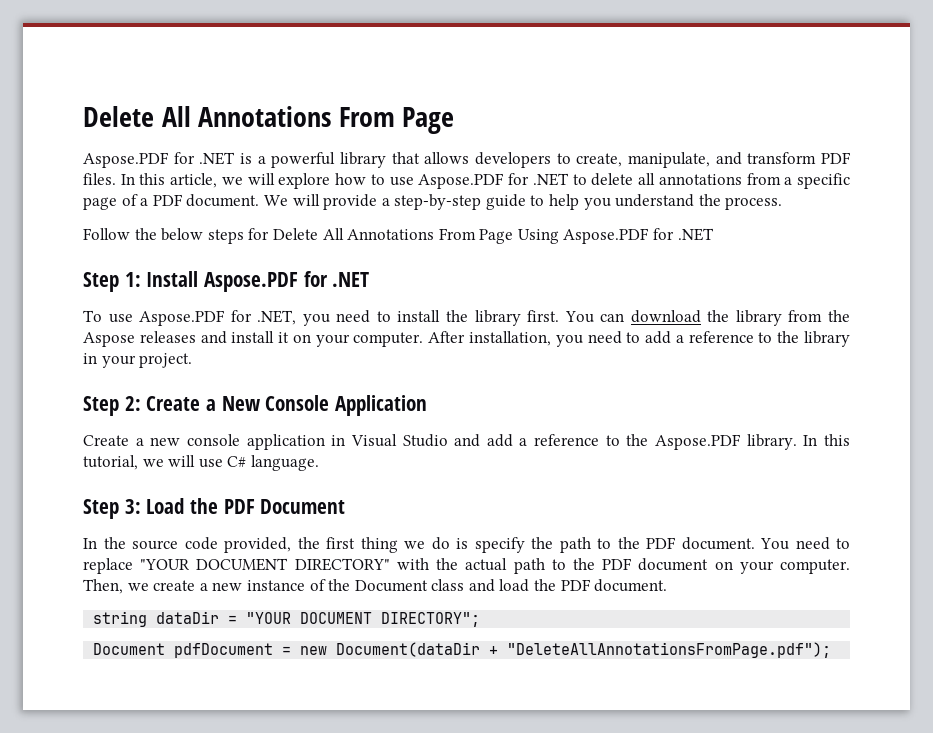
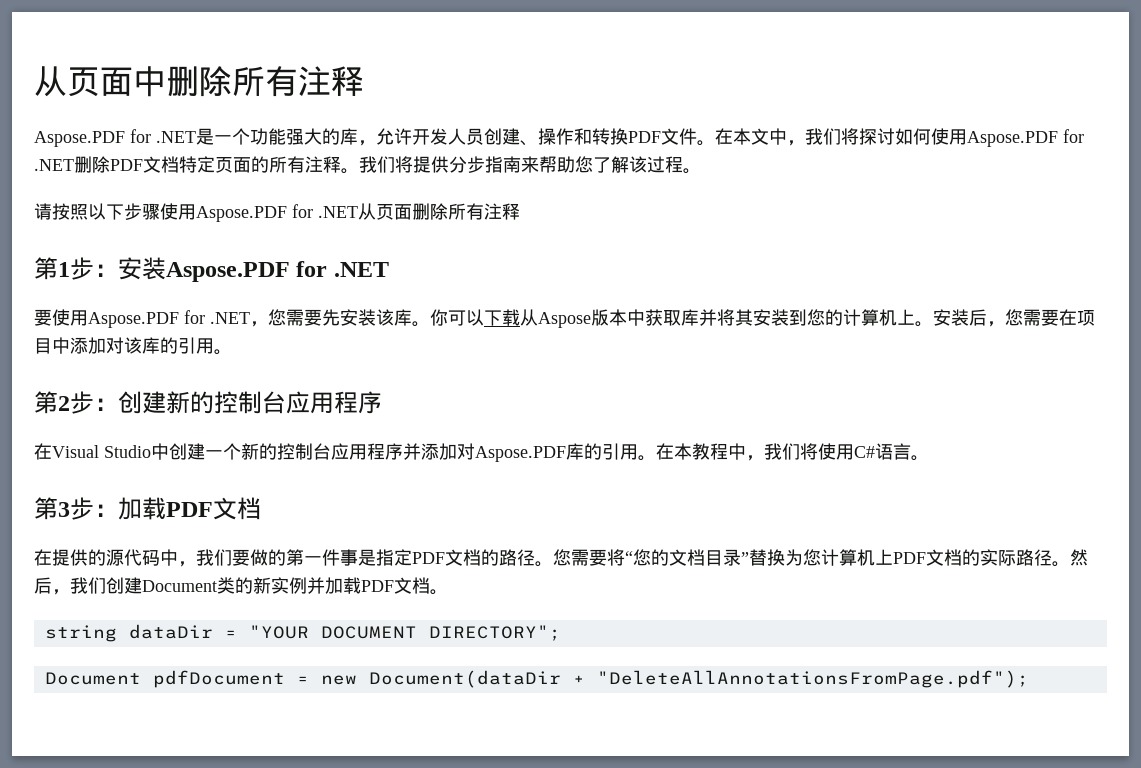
[83,106,455,134] [83,152,851,168] [83,173,850,189] [83,194,783,210] [83,228,714,244] [83,271,370,292] [83,310,850,326] [83,331,851,347] [83,353,193,368] [83,395,428,416] [83,434,850,450] [83,455,319,471] [83,498,346,519] [83,537,850,553] [83,558,850,574] [83,579,668,594] Delete All Annotations From Page // Aspose.PDF for .NET is a powerful library that allows developers to create, manipulate, and transform PDF files. In this article, we will explore how to use Aspose.PDF for .NET to delete all annotations from a specific page of a PDF document. We will provide a step-by-step guide to help you understand the process. // Follow the below steps for Delete All Annotations From Page Using Aspose.PDF for .NET // Step 1: Install Aspose.PDF for .NET // To use Aspose.PDF for .NET, you need to install the library first. You can download the library from the Aspose releases and install it on your computer. After installation, you need to add a reference to the library in your project. // Step 2: Create a New Console Application // Create a new console application in Visual Studio and add a reference to the Aspose.PDF library. In this tutorial, we will use C# language. // Step 3: Load the PDF Document // In the source code provided, the first thing we do is specify the path to the PDF document. You need to replace "YOUR DOCUMENT DIRECTORY" with the actual path to the PDF document on your computer. Then, we create a new instance of the Document class and load the PDF document. -> [34,66,364,97] [34,128,1084,147] [34,156,701,174] [34,203,520,222] [34,257,389,282] [34,309,1095,328] [34,337,232,355] [34,391,382,414] [34,443,929,462] [34,497,261,520] [34,549,1088,567] [34,577,448,595] 从页面中删除所有注释 // Aspose.PDF for .NET是一个功能强大的库，允许开发人员创建、操作和转换PDF文件。在本文中，我们将探讨如何使用Aspose.PDF for .NET删除PDF文档特定页面的所有注释。我们将提供分步指南来帮助您了解该过程。 // 请按照以下步骤使用Aspose.PDF for .NET从页面删除所有注释 // 第1步：安装Aspose.PDF for .NET // 要使用Aspose.PDF for .NET，您需要先安装该库。你可以下载从Aspose版本中获取库并将其安装到您的计算机上。安装后，您需要在项目中添加对该库的引用。 // 第2步：创建新的控制台应用程序 // 在Visual Studio中创建一个新的控制台应用程序并添加对Aspose.PDF库的引用。在本教程中，我们将使用C#语言。 // 第3步：加载PDF文档 // 在提供的源代码中，我们要做的第一件事是指定PDF文档的路径。您需要将“您的文档目录”替换为您计算机上PDF文档的实际路径。然后，我们创建Document类的新实例并加载PDF文档。

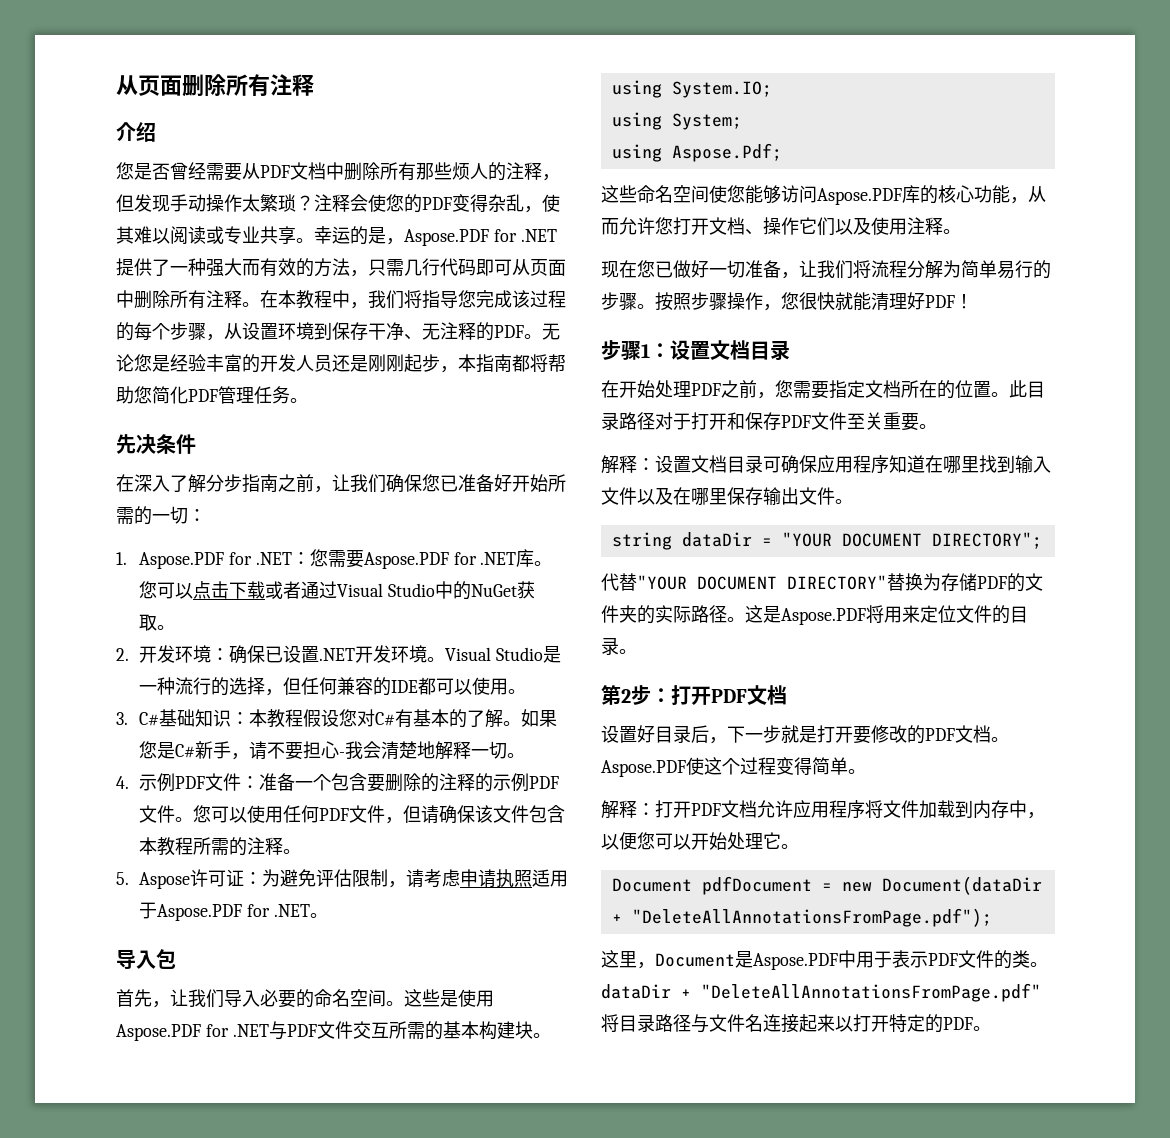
[34,66,364,97] [34,128,1084,147] [34,156,701,174] [34,203,520,222] [34,257,389,282] [34,309,1095,328] [34,337,232,355] [34,391,382,414] [34,443,638,462] 从页面中删除所有注释 // Aspose.PDF for .NET是一个功能强大的库，允许开发人员创建、操作和转换PDF文件。在本文中，我们将探讨如何使用Aspose.PDF for .NET删除PDF文档特定页面的所有注释。我们将提供分步指南来帮助您了解该过程。 // 请按照以下步骤使用Aspose.PDF for .NET从页面删除所有注释 // 第1步：安装Aspose.PDF for .NET // 要使用Aspose.PDF for .NET，您需要先安装该库。你可以下载从Aspose版本中获取库并将其安装到您的计算机上。安装后，您需要在项目中添加对该库的引用。 // 第2步：创建新的控制台应用程序 // 在Visual Studio中创建一个新的控制台应用程序并添加对Aspose.PDF库的引用 -> [116,74,314,97] [116,122,156,142] [116,162,560,181] [116,194,560,213] [116,226,557,246] [116,258,566,277] [116,290,242,309] 从页面删除所有注释 // 介绍 // 您是否曾经需要从PDF文档中删除所有那些烦人的注释，但发现手动操作太繁琐？注释会使您的PDF变得杂乱，使其难以阅读或专业共享。幸运的是，Aspose.PDF for .NET提供了一种强大而有效的方法，只需几行代码即可从页面中删除所有注释
[818,443,929,461] [34,497,261,520] [34,549,1088,567] [34,577,430,595] 使用C#语言。 // 第3步：加载PDF文档 // 在提供的源代码中，我们要做的第一件事是指定PDF文档的路径。您需要将“您的文档目录”替换为您计算机上PDF文档的实际路径。然后，我们创建Document类的新实例并加载PDF文档 -> [422,290,566,309] [116,322,560,341] [116,354,566,373] [116,386,308,404] [116,434,196,454] [116,474,566,493] [116,506,206,525] [116,549,553,569] [139,581,535,600] [139,614,176,631] [116,645,561,664] [139,677,527,696] [116,709,558,728] [139,741,526,760] [116,773,560,792] [139,805,566,824] [139,837,302,856] [116,869,569,889] [139,902,328,921] [116,949,176,969] [116,989,494,1008] [116,1021,551,1041] [611,80,772,98] [611,112,742,130] [611,143,782,162] [601,185,1046,205] [601,217,961,236] [601,260,1051,279] [601,292,973,311] [601,340,790,361] [601,380,1045,399] [601,412,937,431] [601,455,1051,474] [601,487,835,506] 指导您完成该过程的每个步骤，从设置环境到保存干净、无注释的PDF。无论您是经验丰富的开发人员还是刚刚起步，本指南都将帮助您简化PDF管理任务。 // 先决条件 // 在深入了解分步指南之前，让我们确保您已准备好开始所需的一切： // 1. Aspose.PDF for .NET：您需要Aspose.PDF for .NET库。您可以点击下载或者通过Visual Studio中的NuGet获取。 // 2.开发环境：确保已设置.NET开发环境。Visual Studio是一种流行的选择，但任何兼容的IDE都可以使用。 // 3. C#基础知识：本教程假设您对C#有基本的了解。如果您是C#新手，请不要担心-我会清楚地解释一切。 // 4.示例PDF文件：准备一个包含要删除的注释的示例PDF文件。您可以使用任何PDF文件，但请确保该文件包含本教程所需的注释。 // 5. Aspose许可证：为避免评估限制，请考虑申请执照适用于Aspose.PDF for .NET。 // 导入包 // 首先，让我们导入必要的命名空间。这些是使用Aspose.PDF for .NET与PDF文件交互所需的基本构建块。 // using System.IO; // using System; // using Aspose.Pdf; // 这些命名空间使您能够访问Aspose.PDF库的核心功能，从而允许您打开文档、操作它们以及使用注释。 // 现在您已做好一切准备，让我们将流程分解为简单易行的步骤。按照步骤操作，您很快就能清理好PDF！ // 步骤1：设置文档目录 // 在开始处理PDF之前，您需要指定文档所在的位置。此目录路径对于打开和保存PDF文件至关重要。 // 解释：设置文档目录可确保应用程序知道在哪里找到输入文件以及在哪里保存输出文件
(561, 633) none -> [601,573,1043,592] [601,605,1028,625] [601,637,637,655] [601,685,787,705] [601,725,1009,744] [601,757,866,777] [601,800,1045,819] [601,832,799,850] // 代替"YOUR DOCUMENT DIRECTORY"替换为存储PDF的文件夹的实际路径。这是Aspose.PDF将用来定位文件的目录。 // 第2步：打开PDF文档 // 设置好目录后，下一步就是打开要修改的PDF文档。Aspose.PDF使这个过程变得简单。 // 解释：打开PDF文档允许应用程序将文件加载到内存中，以便您可以开始处理它。
(1029, 679) none -> [601,950,1048,970] [601,983,1041,1002] [601,1014,991,1033] // 这里，Document是Aspose.PDF中用于表示PDF文件的类。dataDir + "DeleteAllAnnotationsFromPage.pdf"将目录路径与文件名连接起来以打开特定的PDF。

